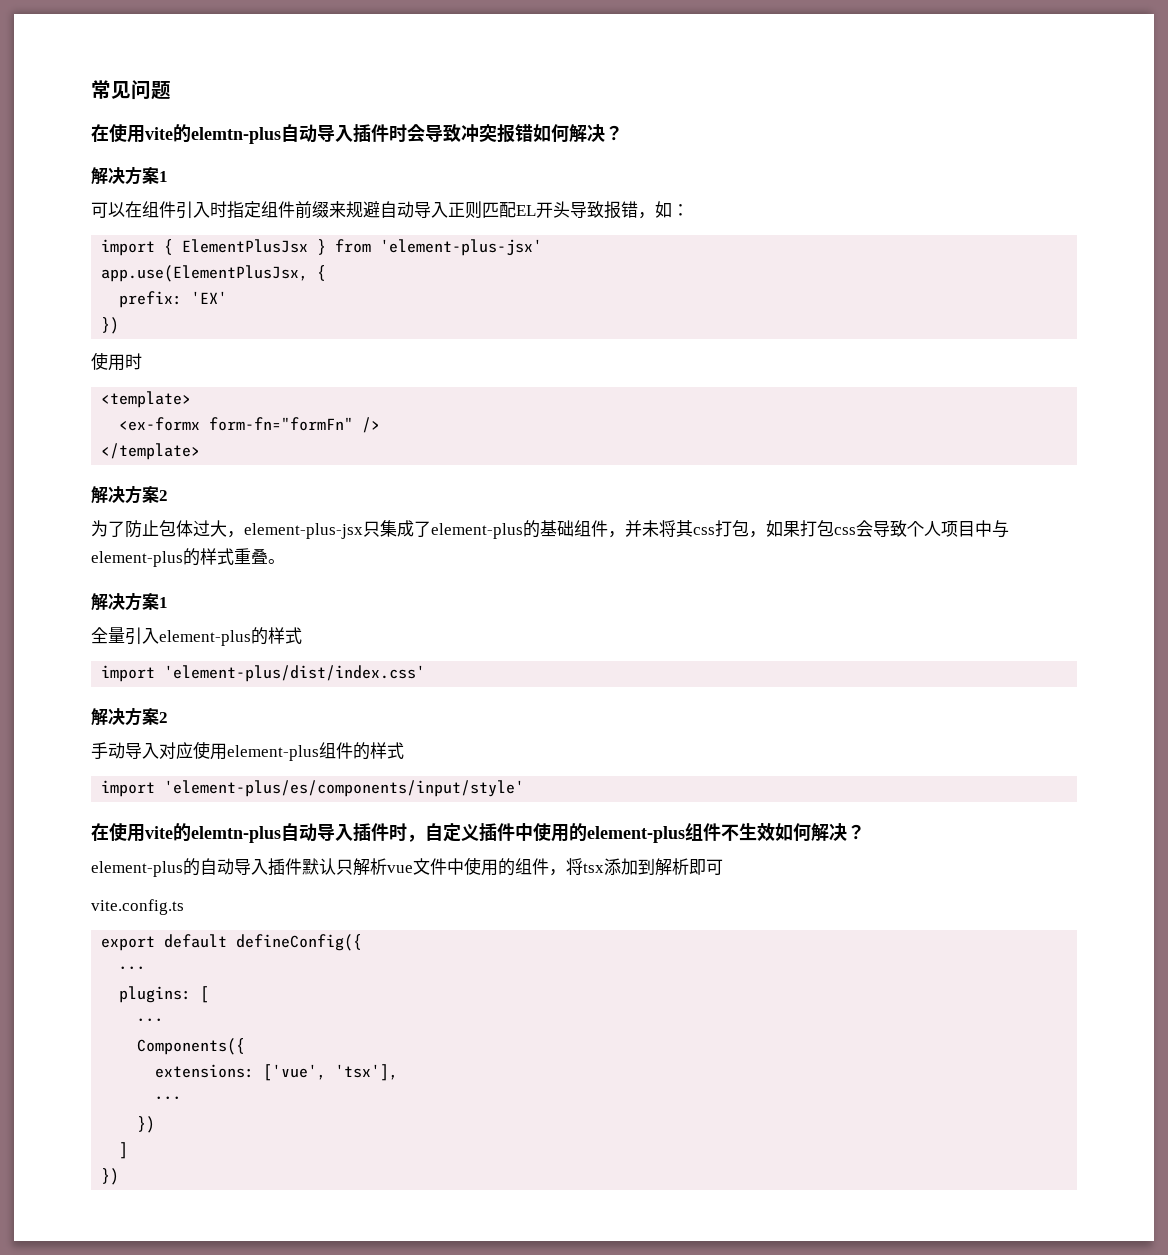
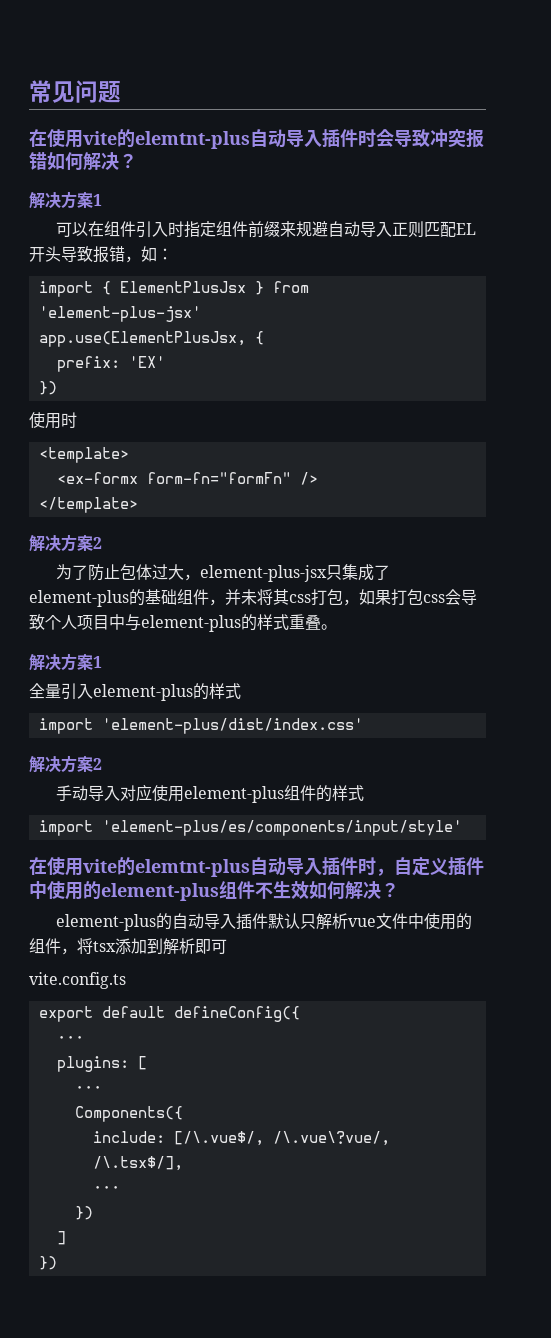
[191,127,281,144] elemtn-plus -> [135,131,250,149] elemtnt-plus
[191,826,281,843] elemtn-plus -> [135,859,250,877] elemtnt-plus
[155,1064,399,1081] extensions: ['vue', 'tsx'], -> [92,1131,390,1146] [92,1156,183,1171] include: [/\.vue$/, /\.vue\?vue/, /\.tsx$/],

